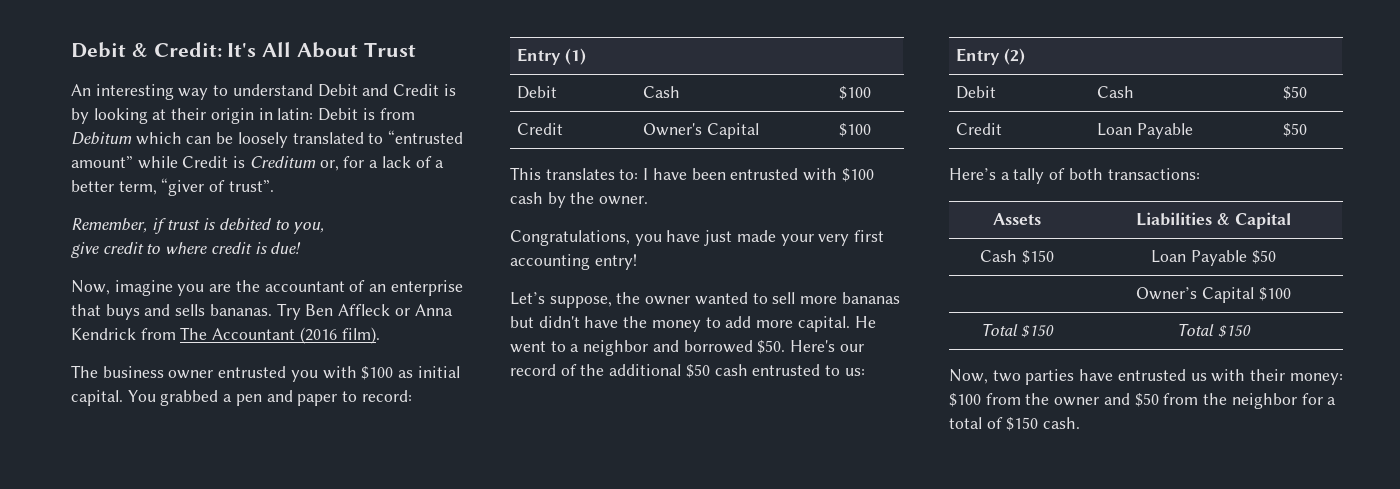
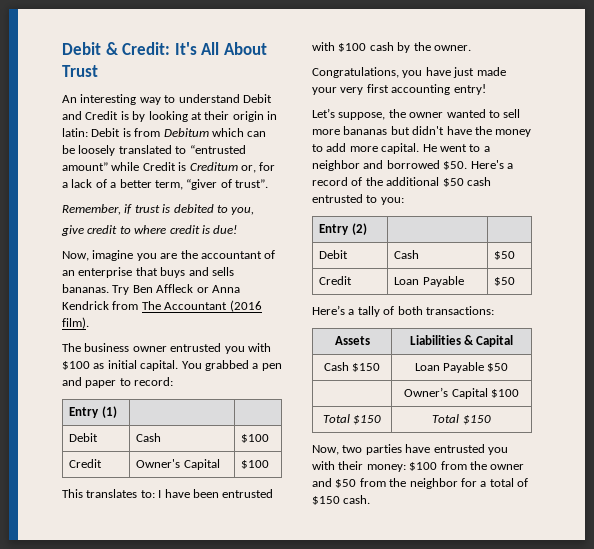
[839,344,864,352] our -> [506,163,513,169] a
[844,368,865,376] us: -> [380,197,404,205] you:
[1190,373,1207,381] us -> [487,447,508,455] you

